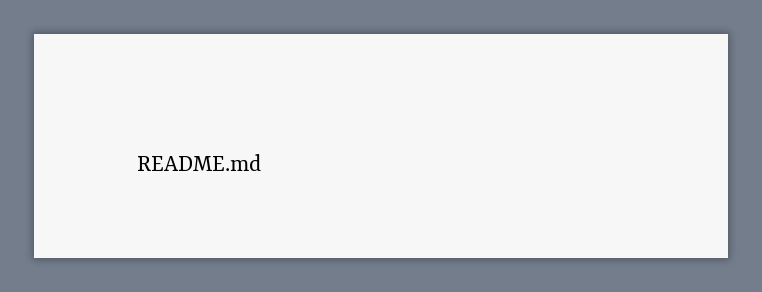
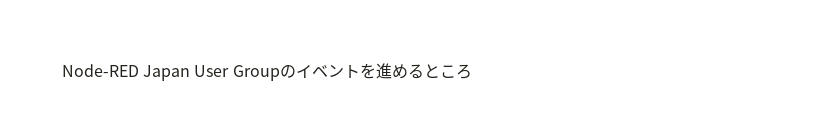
[137,154,261,171] README.md -> [61,63,472,81] Node-RED Japan User Groupのイベントを進めるところ

